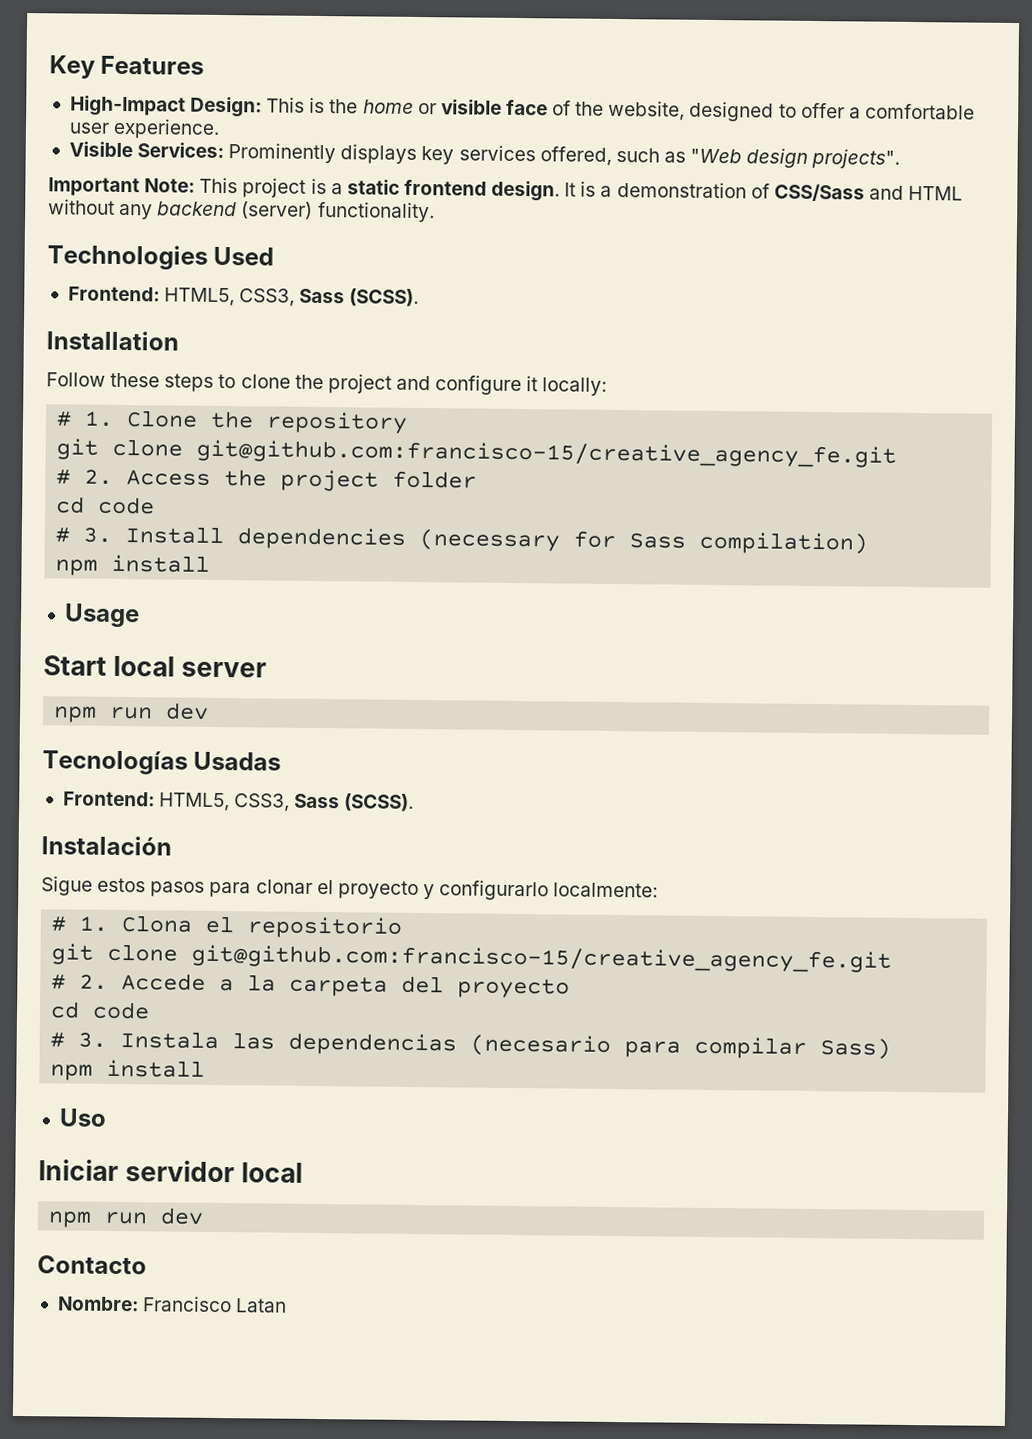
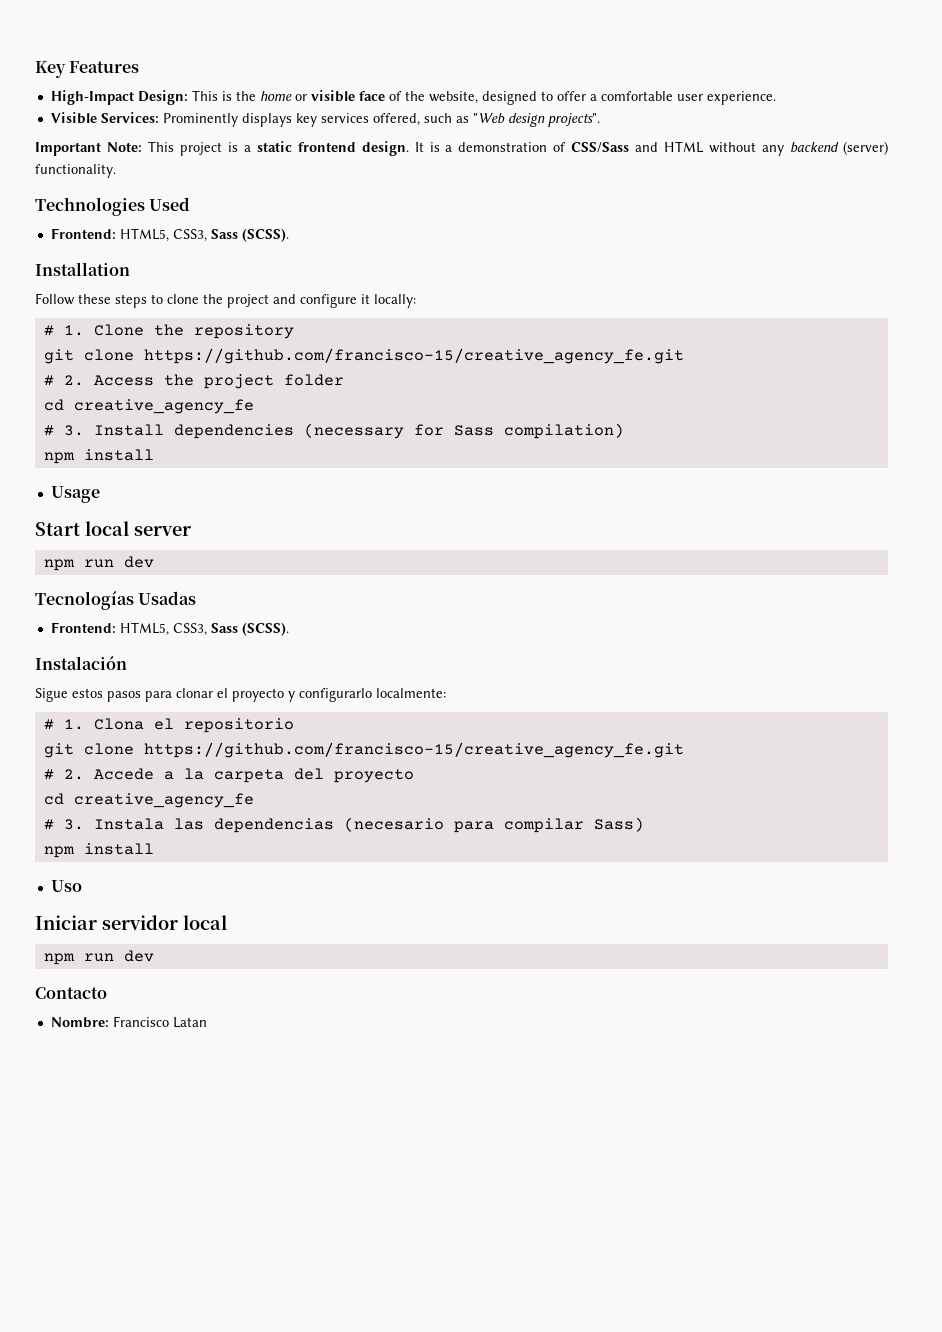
[196,439,898,468] git@github.com:francisco-15/creative_agency_fe.git -> [143,348,684,364] https://github.com/francisco-15/creative_agency_fe.git
[98,496,156,515] code -> [73,399,254,414] creative_agency_fe
[191,944,893,973] git@github.com:francisco-15/creative_agency_fe.git -> [143,742,684,758] https://github.com/francisco-15/creative_agency_fe.git
[92,1001,151,1020] code -> [73,793,254,808] creative_agency_fe

